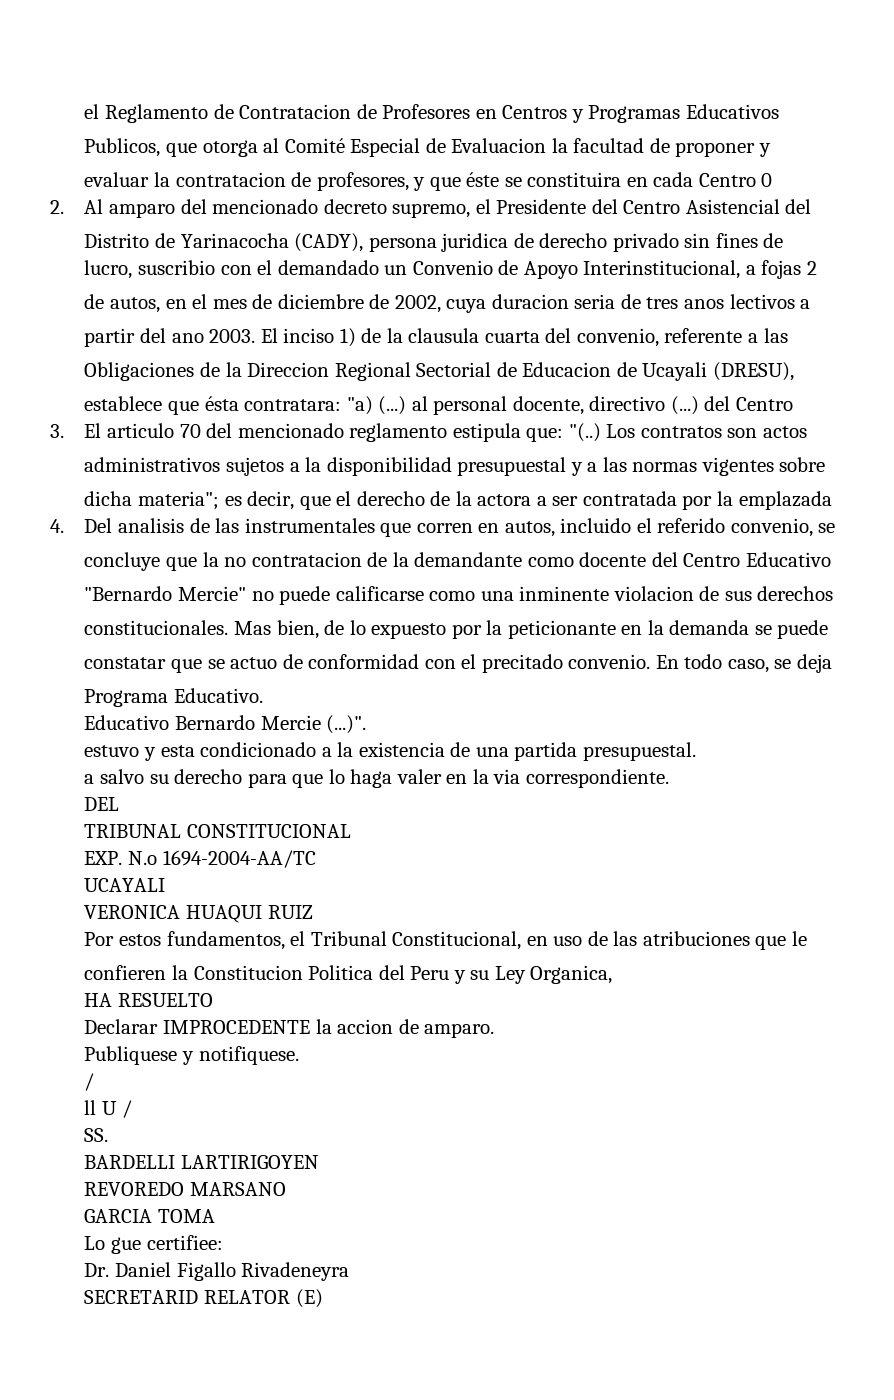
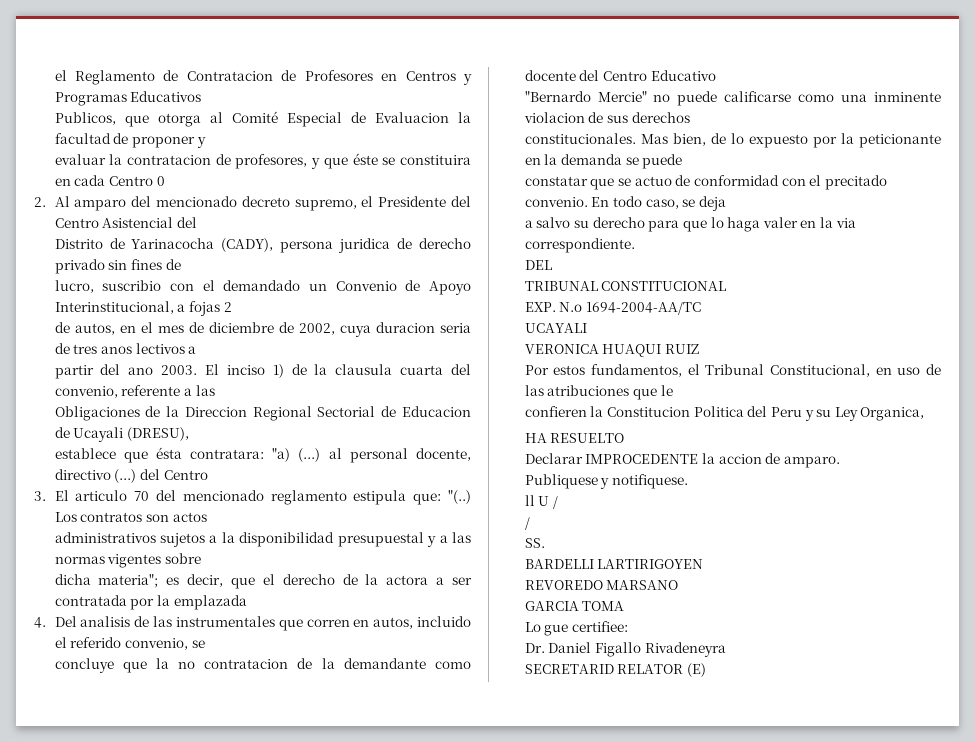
[84,688,264,707] [84,715,367,734] [84,742,696,761] // Programa Educativo. // Educativo Bernardo Mercie (...)". // estuvo y esta condicionado a la existencia de una partida presupuestal. -> (726, 203) none
[84,1073,95,1091] [84,1100,118,1115] / // ll U -> [524,495,558,509] ll U / //

